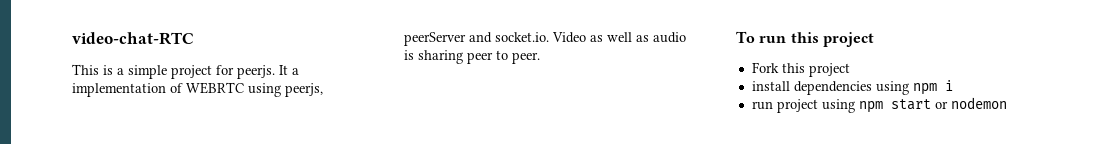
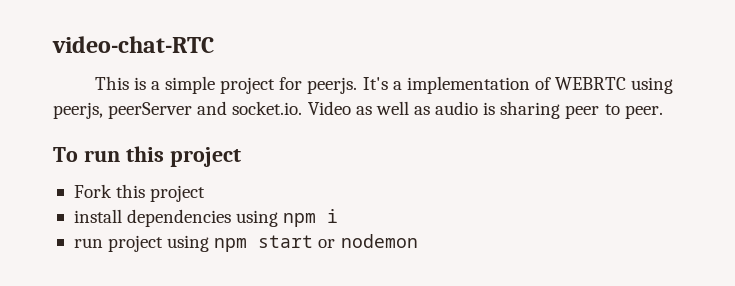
[279,65,288,75] It -> [362,77,388,90] It's

